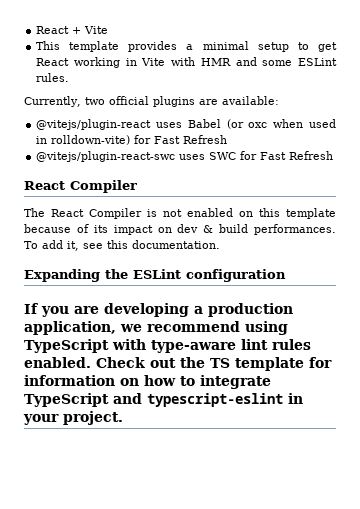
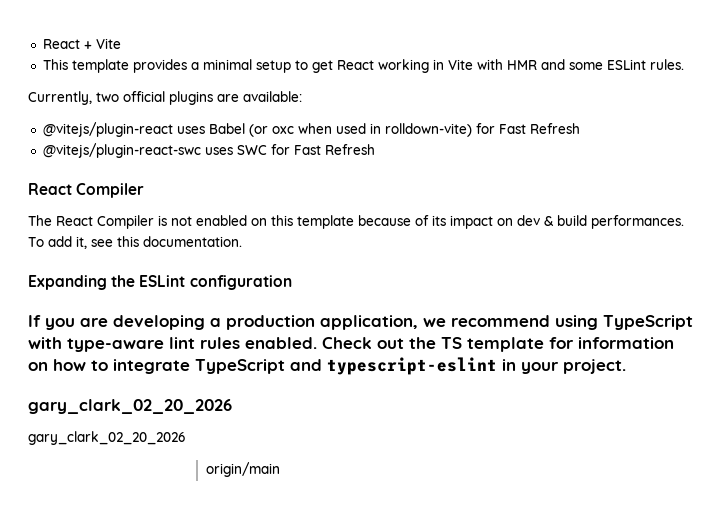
(123, 418) none -> [28,399,232,414] [28,431,185,445] [205,462,280,477] // gary_clark_02_20_2026 // gary_clark_02_20_2026 // origin/main

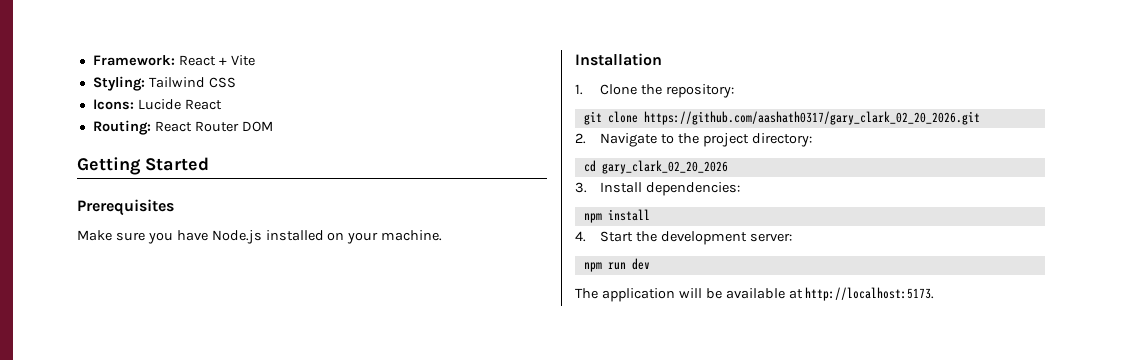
(42, 44) none -> [92,55,175,66] Framework:
[42,59,684,73] [28,91,302,105] [42,122,580,137] [42,143,375,158] [28,183,145,198] [28,215,684,229] [28,236,242,249] [28,275,292,290] [28,315,693,330] [28,337,674,352] [28,357,626,375] [28,399,232,414] [28,431,185,445] [205,462,280,477] This template provides a minimal setup to get React working in Vite with HMR and some ESLint rules. // Currently, two official plugins are available: // @vitejs/plugin-react uses Babel (or oxc when used in rolldown-vite) for Fast Refresh // @vitejs/plugin-react-swc uses SWC for Fast Refresh // React Compiler // The React Compiler is not enabled on this template because of its impact on dev & build performances. To add it, see this documentation. // Expanding the ESLint configuration // If you are developing a production application, we recommend using TypeScript with type-aware lint rules enabled. Check out the TS template for information on how to integrate TypeScript and typescript-eslint in your project. // gary_clark_02_20_2026 // gary_clark_02_20_2026 // origin/main -> [92,76,236,91] [92,99,222,110] [92,120,273,135] [77,157,209,175] [77,199,174,216] [77,230,443,244] [575,53,662,66] [575,84,734,98] [583,111,980,125] [575,133,812,147] [583,160,728,174] [575,182,741,196] [583,209,650,223] [575,231,792,245] [583,258,650,272] [575,287,935,302] Styling: Tailwind CSS // Icons: Lucide React // Routing: React Router DOM // Getting Started // Prerequisites // Make sure you have Node.js installed on your machine. // Installation // 1. Clone the repository: // git clone https://github.com/aashath0317/gary_clark_02_20_2026.git // 2. Navigate to the project directory: // cd gary_clark_02_20_2026 // 3. Install dependencies: // npm install // 4. Start the development server: // npm run dev // The application will be available at http://localhost:5173.

